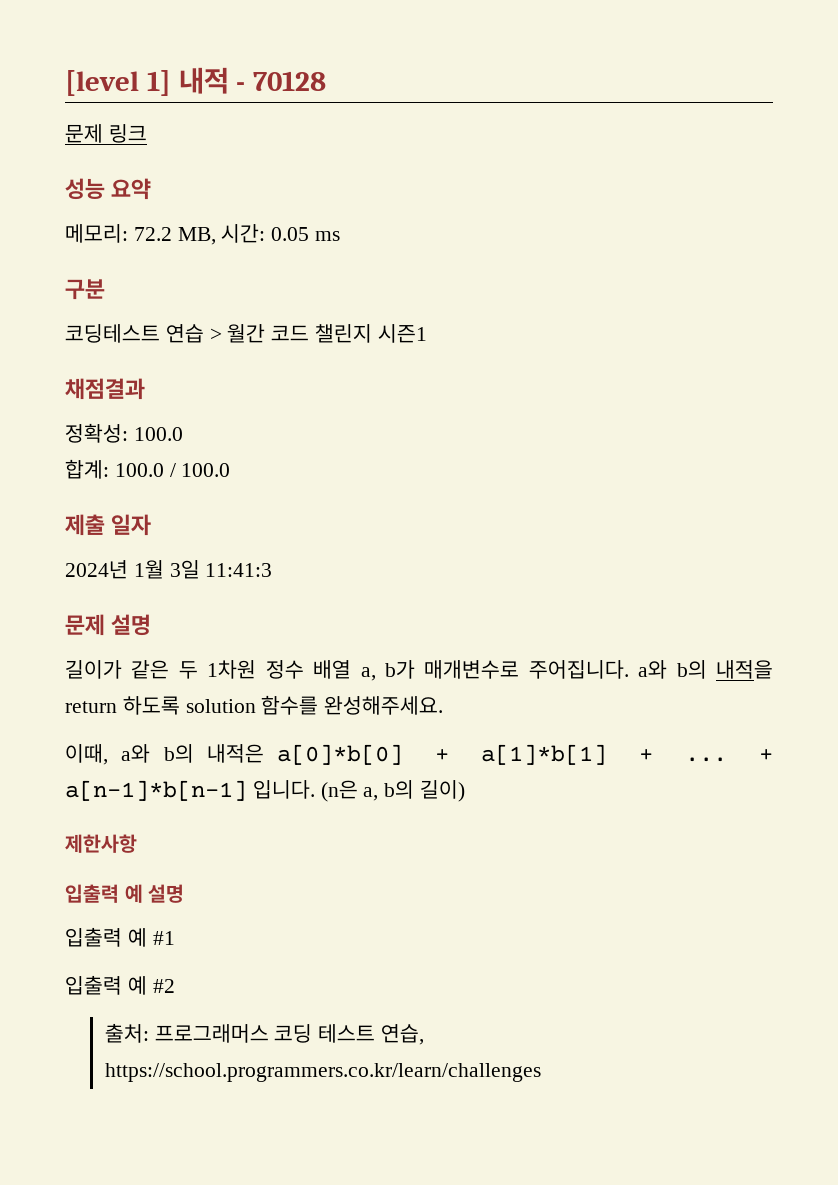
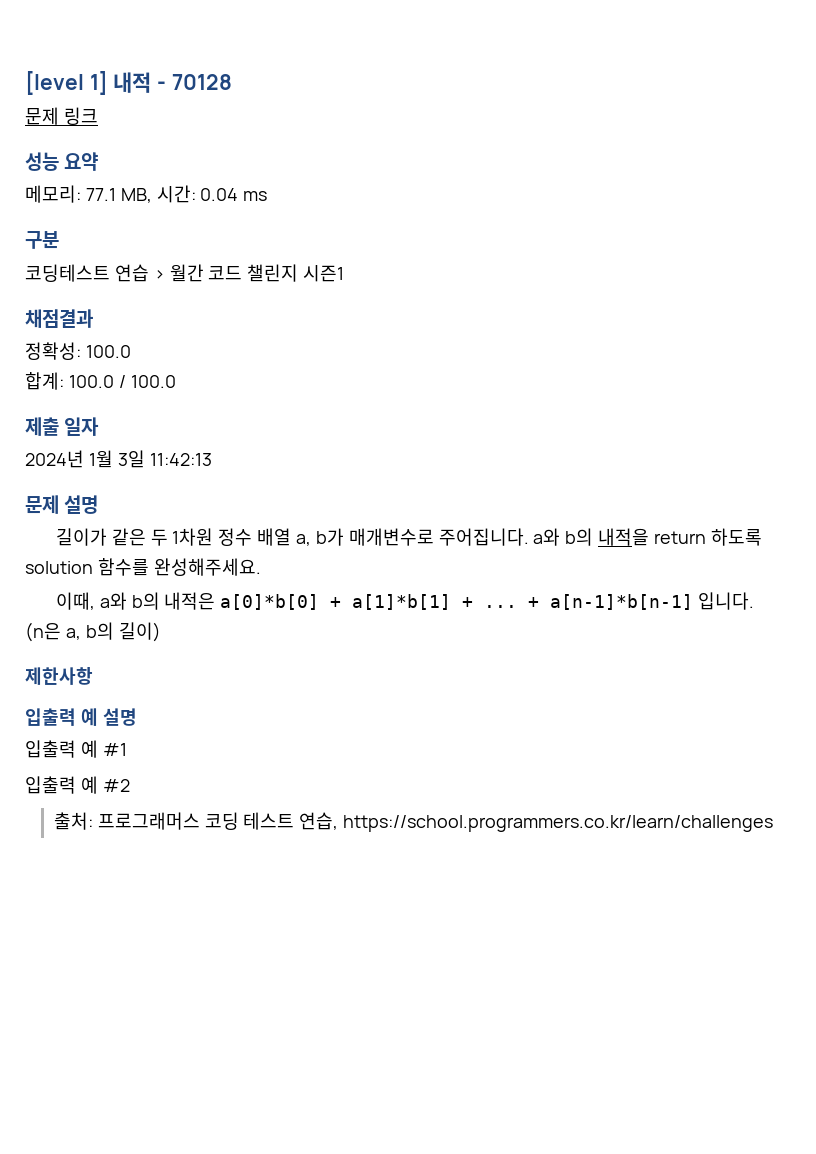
[133,227,172,241] 72.2 -> [85,188,116,201] 77.1
[271,227,310,241] 0.05 -> [200,188,239,201] 0.04
[205,563,273,577] 11:41:3 -> [149,453,212,466] 11:42:13

